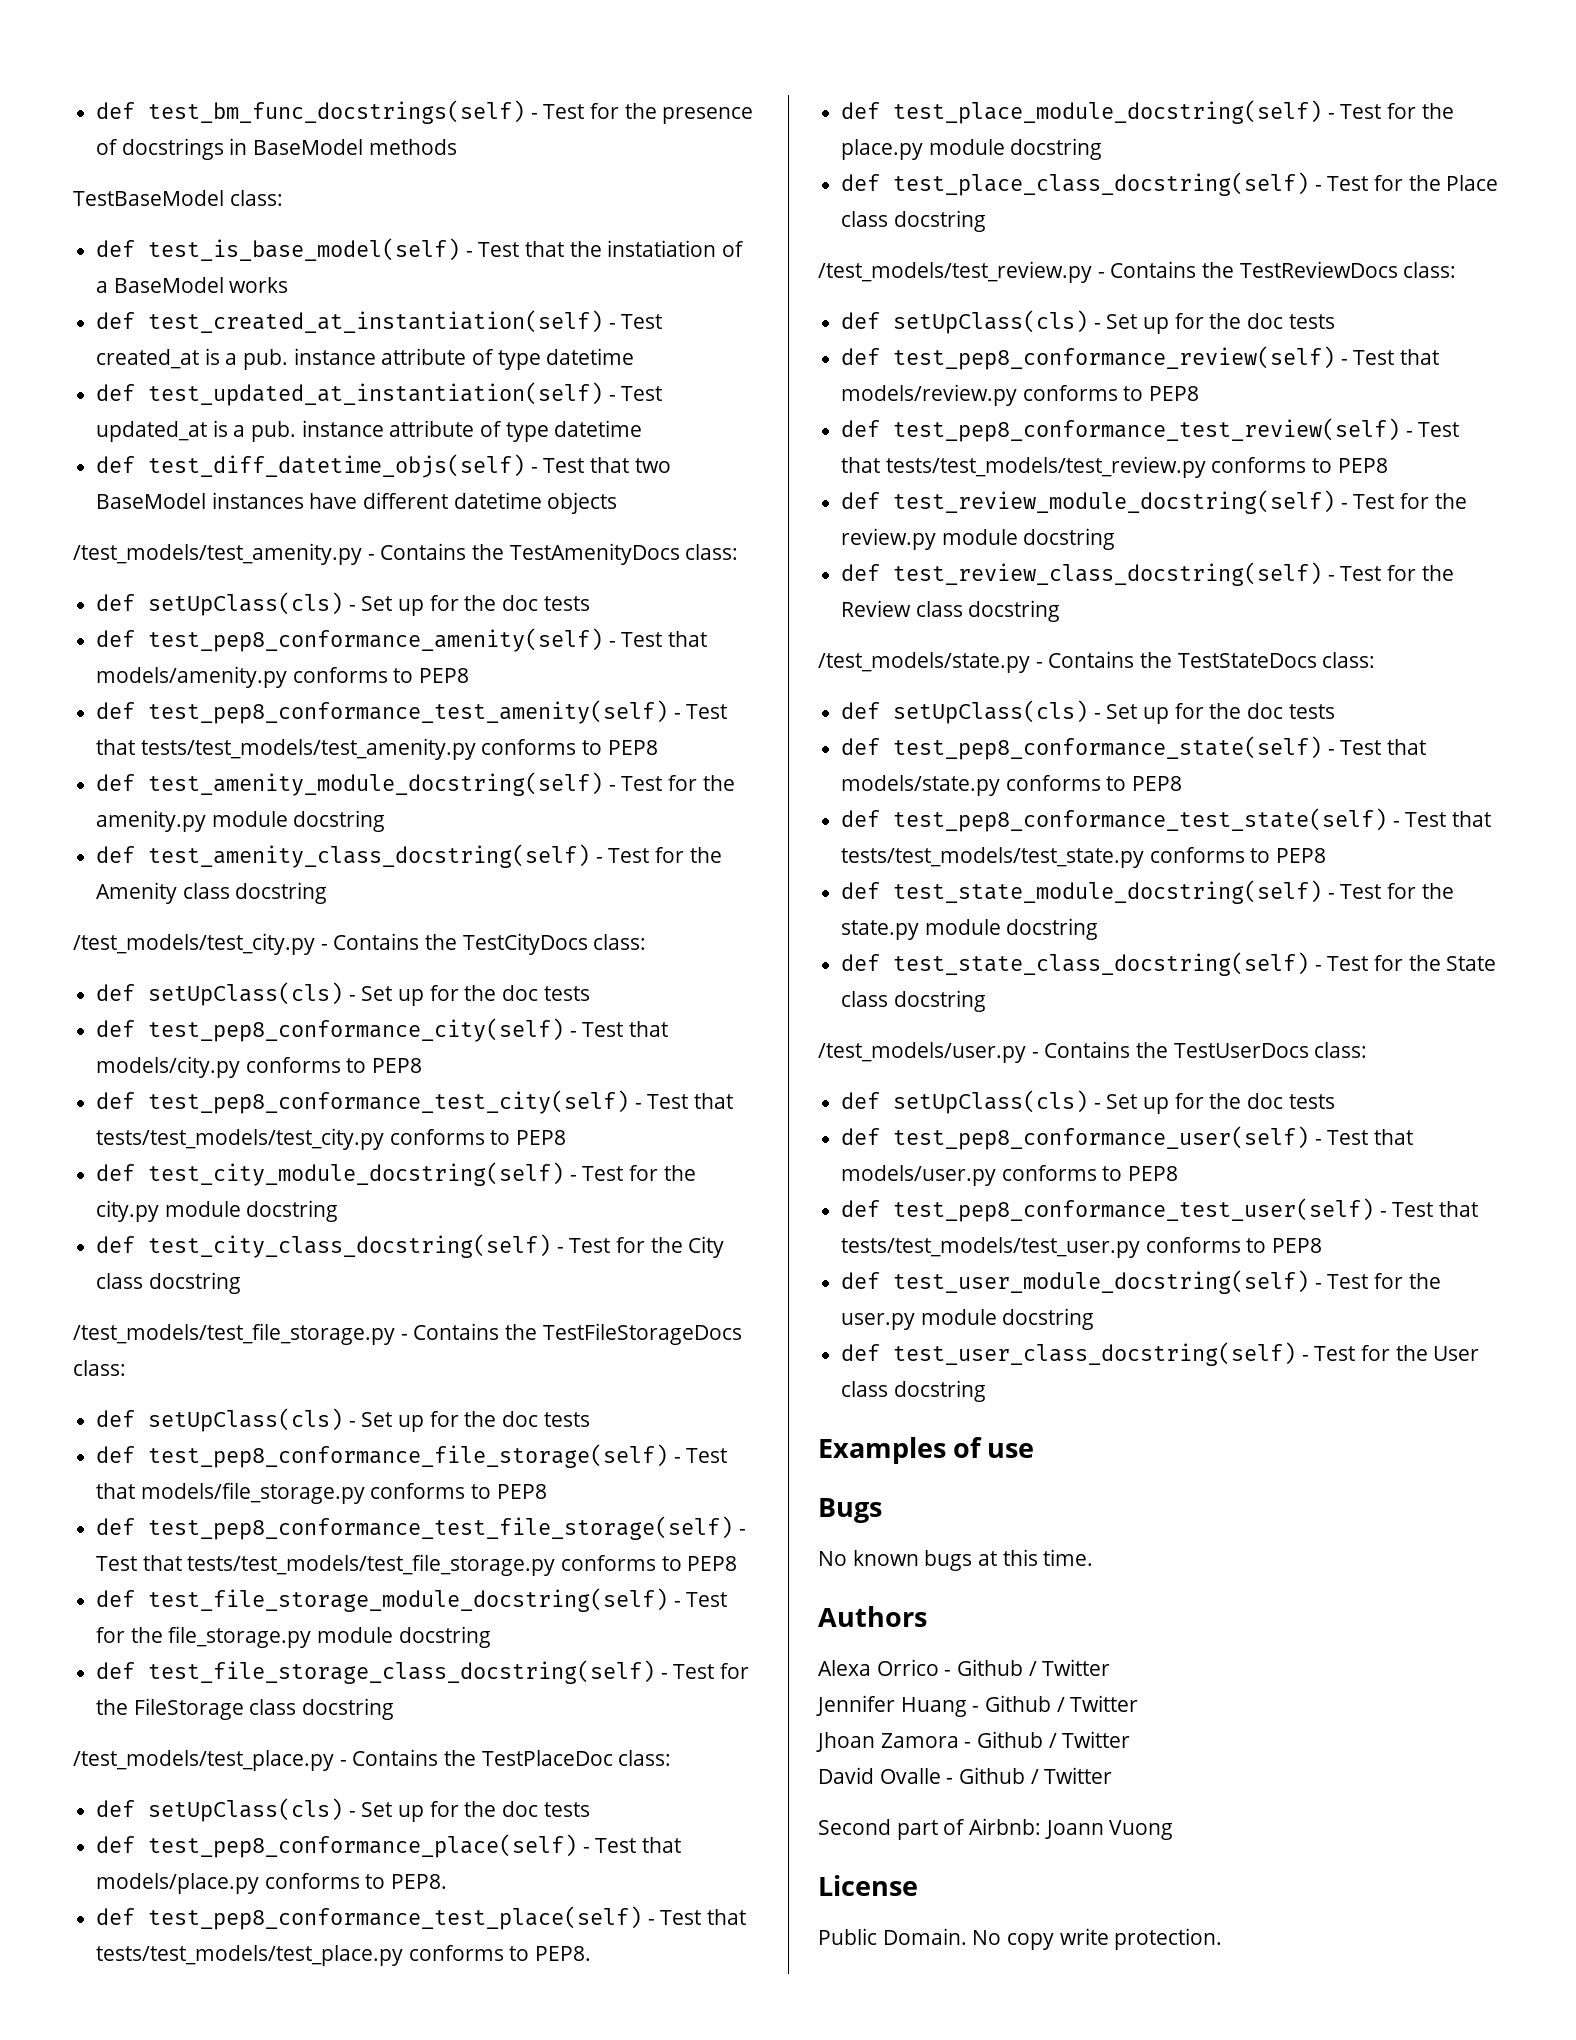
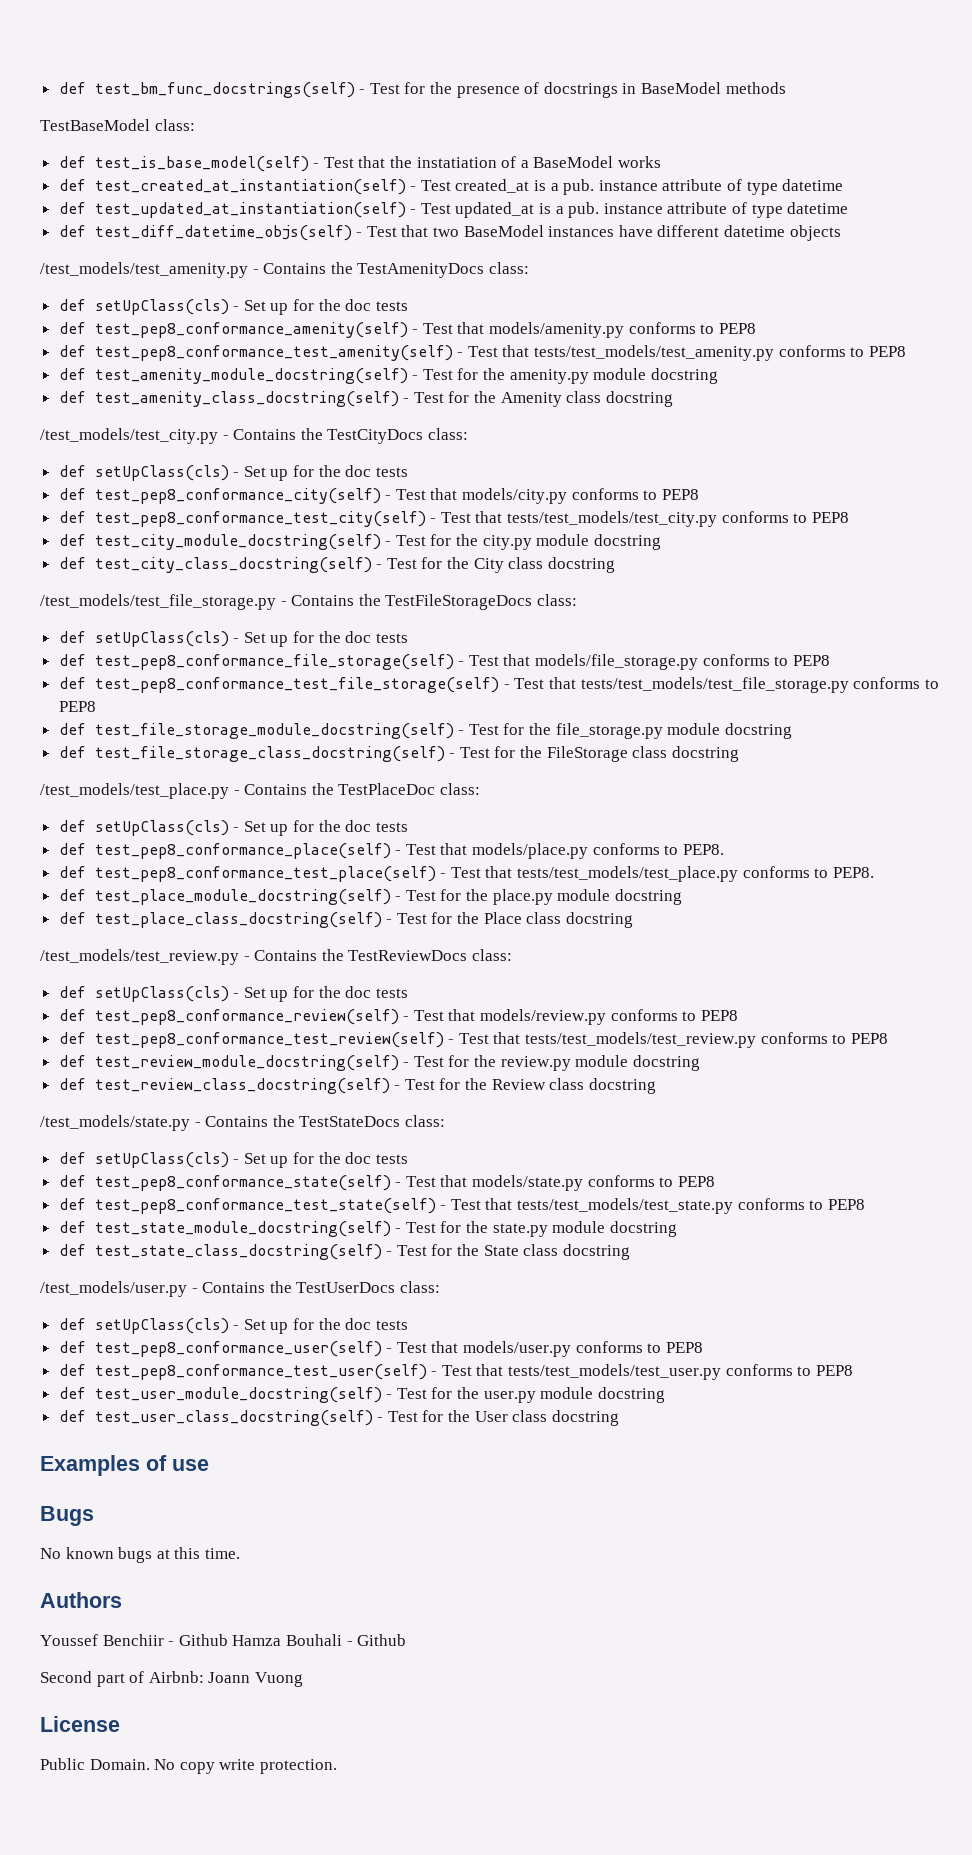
[818,1659,1111,1676] [816,1695,1139,1717] [816,1731,1131,1752] [818,1767,1113,1784] Alexa Orrico - Github / Twitter // Jennifer Huang - Github / Twitter // Jhoan Zamora - Github / Twitter // David Ovalle - Github / Twitter -> [40,1634,407,1646] Youssef Benchiir - Github Hamza Bouhali - Github

